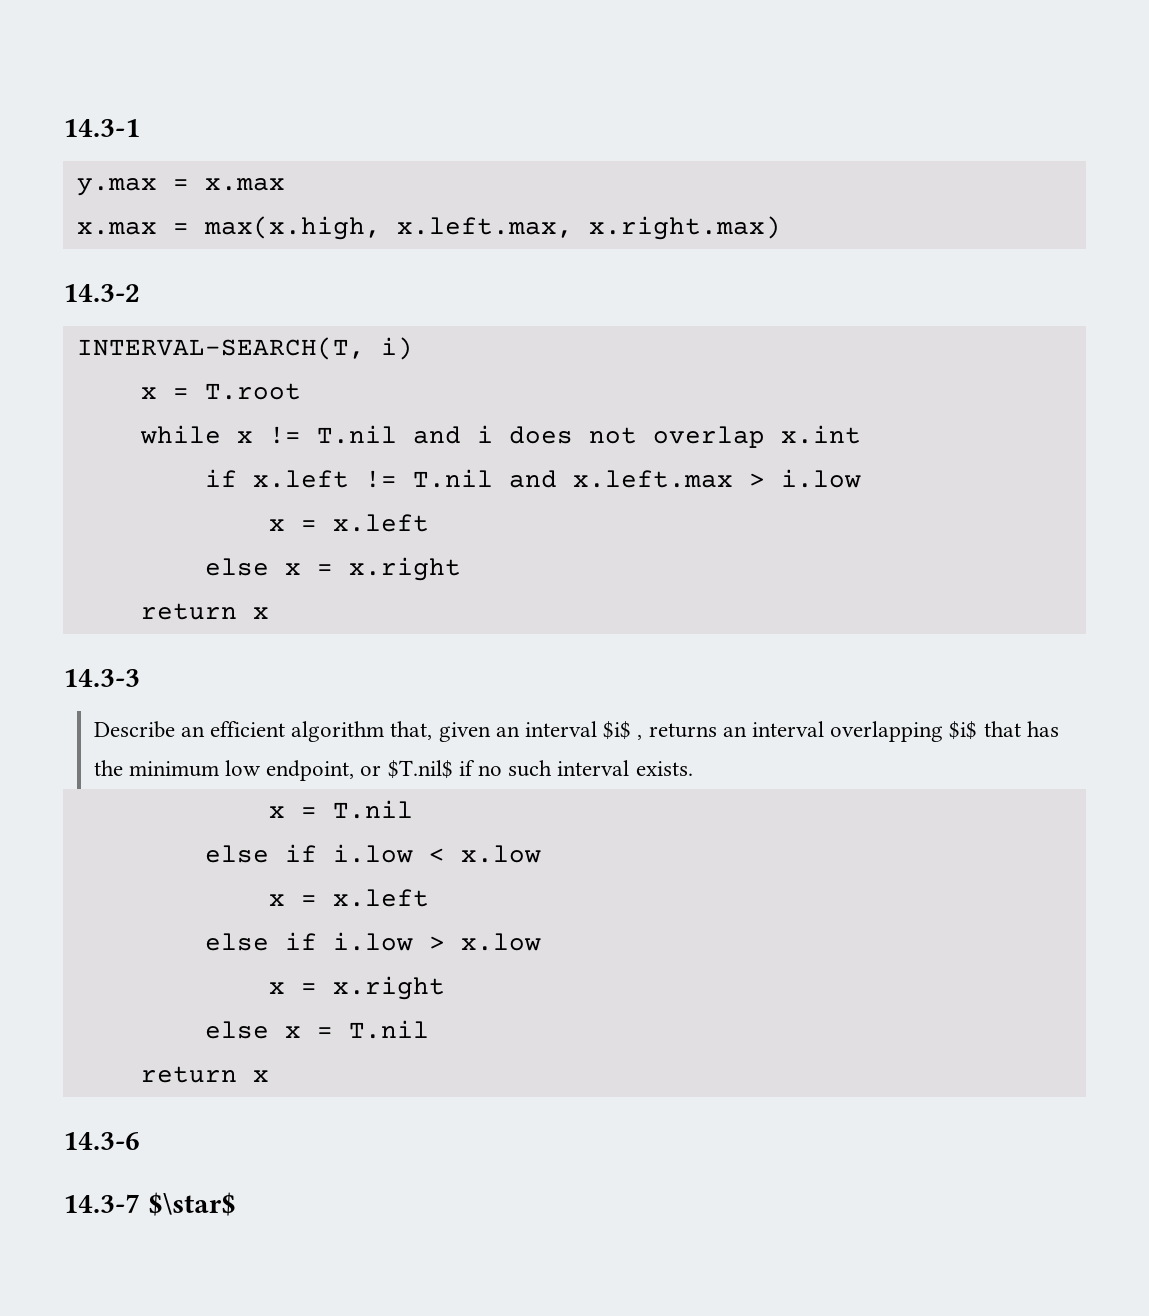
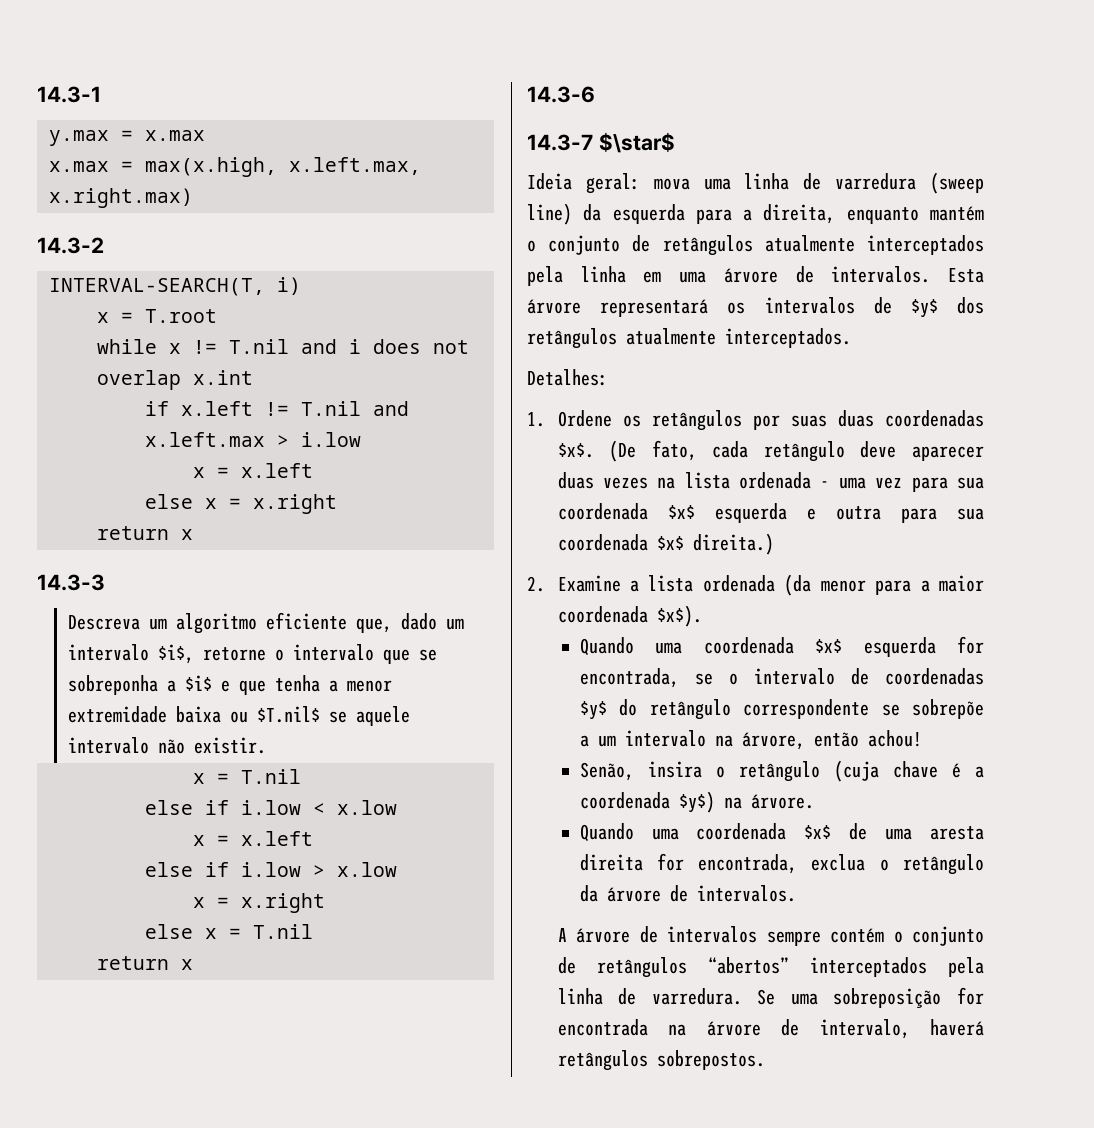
[93,721,1059,742] [93,760,693,781] Describe an efficient algorithm that, given an interval $i$ , returns an interval overlapping $i$ that has the minimum low endpoint, or $T.nil$ if no such interval exists. -> [67,612,464,634] [67,644,437,664] [67,675,392,695] [67,706,410,726] [67,737,266,754] Descreva um algoritmo eficiente que, dado um intervalo $i$, retorne o intervalo que se sobreponha a $i$ e que tenha a menor extremidade baixa ou $T.nil$ se aquele intervalo não existir.
(236, 1204) none -> [527,172,984,194] [527,203,984,225] [527,235,984,256] [527,266,984,286] [527,297,984,318] [527,328,851,349] [527,369,608,386] [527,410,984,431] [557,440,984,462] [557,472,984,492] [557,503,984,523] [557,533,774,555] [527,574,984,596] [557,605,702,627] [579,636,984,657] [579,668,984,688] [579,699,984,720] [579,730,922,750] [579,760,984,782] [579,791,814,813] [579,823,984,842] [579,853,984,875] [579,885,796,902] [557,926,984,946] [557,957,984,978] [557,987,984,1008] [557,1019,984,1039] [557,1050,765,1071] // Ideia geral: mova uma linha de varredura (sweep line) da esquerda para a direita, enquanto mantém o conjunto de retângulos atualmente interceptados pela linha em uma árvore de intervalos. Esta árvore representará os intervalos de $y$ dos retângulos atualmente interceptados. // Detalhes: // 1. Ordene os retângulos por suas duas coordenadas $x$. (De fato, cada retângulo deve aparecer duas vezes na lista ordenada - uma vez para sua coordenada $x$ esquerda e outra para sua coordenada $x$ direita.) // 2. Examine a lista ordenada (da menor para a maior coordenada $x$). // Quando uma coordenada $x$ esquerda for encontrada, se o intervalo de coordenadas $y$ do retângulo correspondente se sobrepõe a um intervalo na árvore, então achou! // Senão, insira o retângulo (cuja chave é a coordenada $y$) na árvore. // Quando uma coordenada $x$ de uma aresta direita for encontrada, exclua o retângulo da árvore de intervalos. // A árvore de intervalos sempre contém o conjunto de retângulos “abertos” interceptados pela linha de varredura. Se uma sobreposição for encontrada na árvore de intervalo, haverá retângulos sobrepostos.

